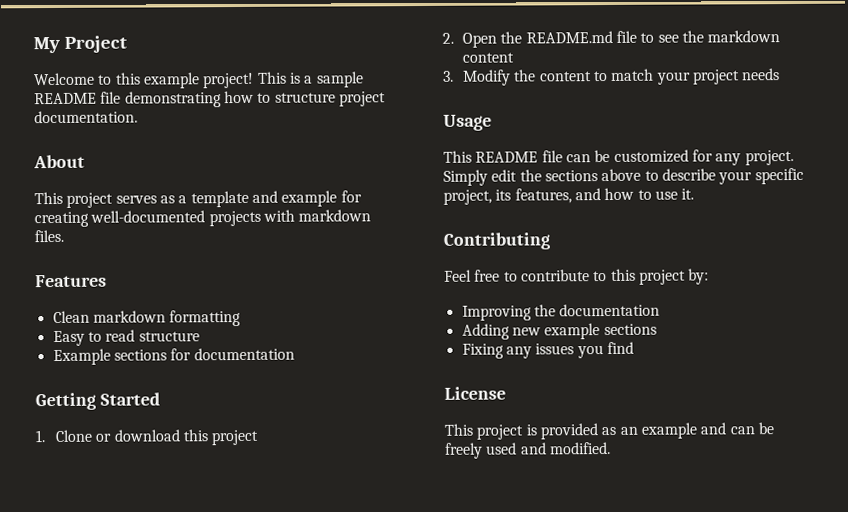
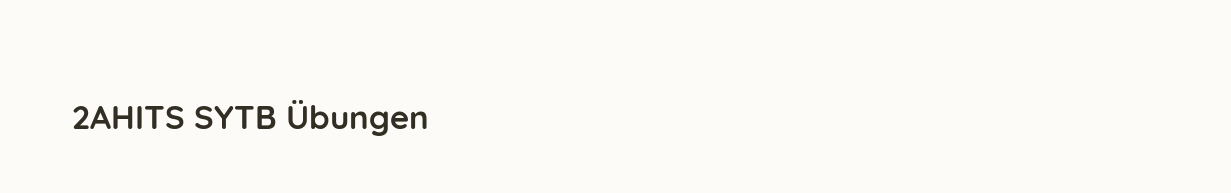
[33,35,127,54] [34,71,364,89] [34,90,386,108] [34,110,138,124] [33,154,85,169] [34,190,362,208] [34,209,372,228] [34,229,64,243] [35,274,107,288] [52,309,242,327] [52,329,200,347] [52,347,295,366] [35,392,160,411] [35,429,260,446] [442,30,781,48] [462,52,515,63] [442,68,781,86] [443,114,492,131] [443,149,794,166] [443,167,804,186] [443,187,695,205] [443,232,550,250] [444,268,710,285] [461,303,661,321] [461,323,657,340] [461,341,634,359] [444,386,506,400] [444,422,774,440] [445,441,611,459] My Project // Welcome to this example project! This is a sample README file demonstrating how to structure project documentation. // About // This project serves as a template and example for creating well-documented projects with markdown files. // Features // Clean markdown formatting // Easy to read structure // Example sections for documentation // Getting Started // 1. Clone or download this project // 2. Open the README.md file to see the markdown content // 3. Modify the content to match your project needs // Usage // This README file can be customized for any project. Simply edit the sections above to describe your specific project, its features, and how to use it. // Contributing // Feel free to contribute to this project by: // Improving the documentation // Adding new example sections // Fixing any issues you find // License // This project is provided as an example and can be freely used and modified. -> [72,100,429,136] 2AHITS SYTB Übungen

